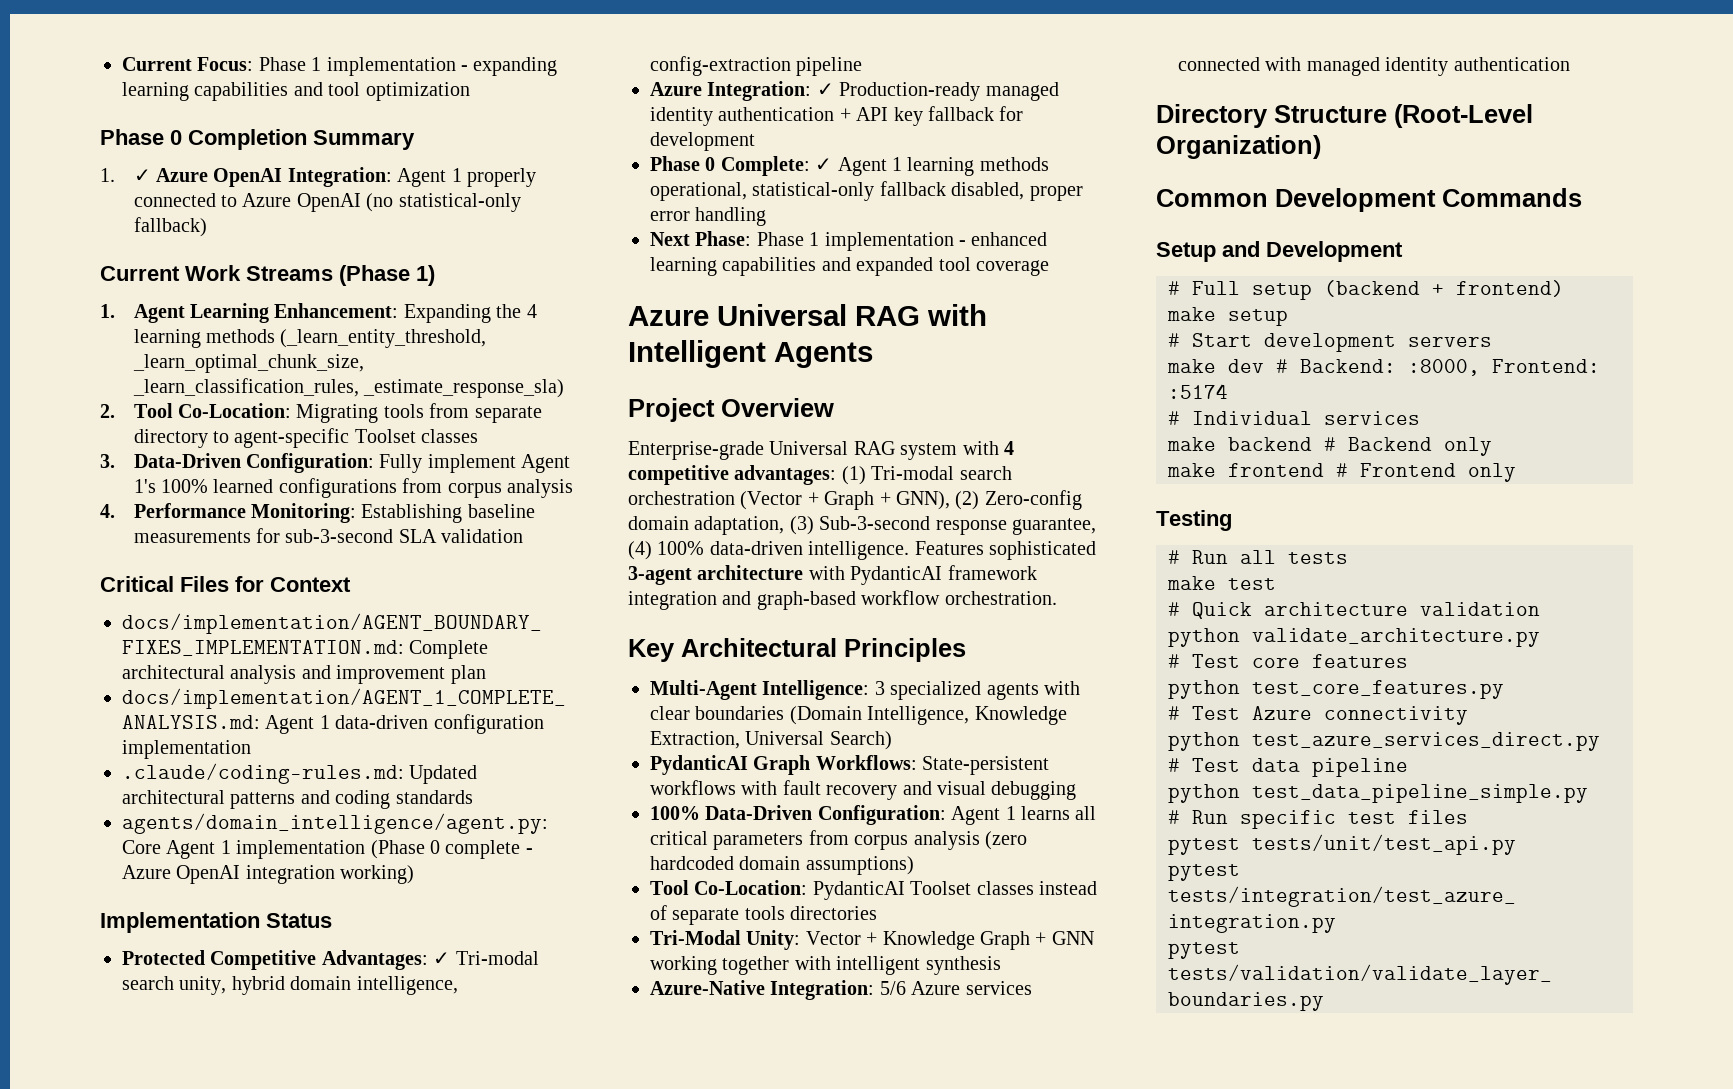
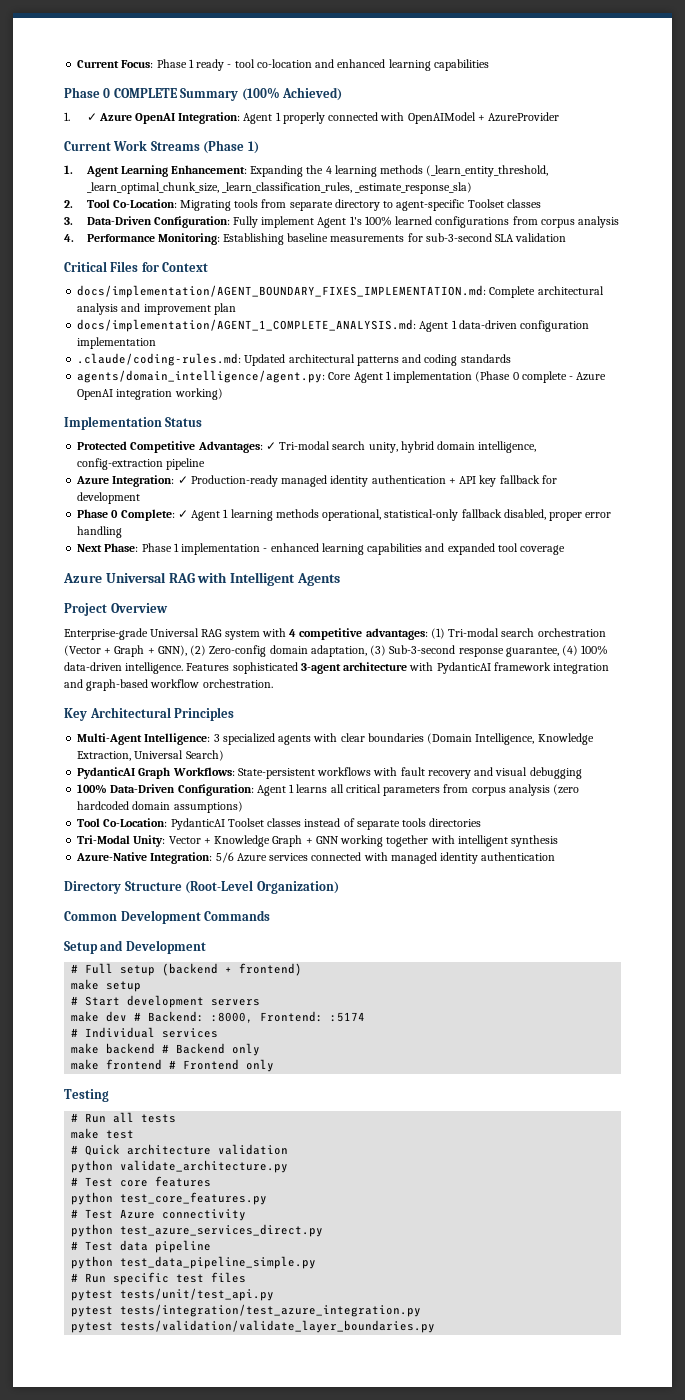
[326,57,558,76] [122,82,470,101] [100,129,307,150] implementation - expanding learning capabilities and tool optimization // Phase 0 Completion -> [196,59,489,71] [64,87,177,98] ready - tool co-location and enhanced learning capabilities // Phase 0 COMPLETE
(415, 140) none -> [241,87,342,101] (100% Achieved)
[220,193,521,212] [133,217,207,237] to Azure OpenAI (no statistical-only fallback) -> [380,112,560,124] with OpenAIModel + AzureProvider

